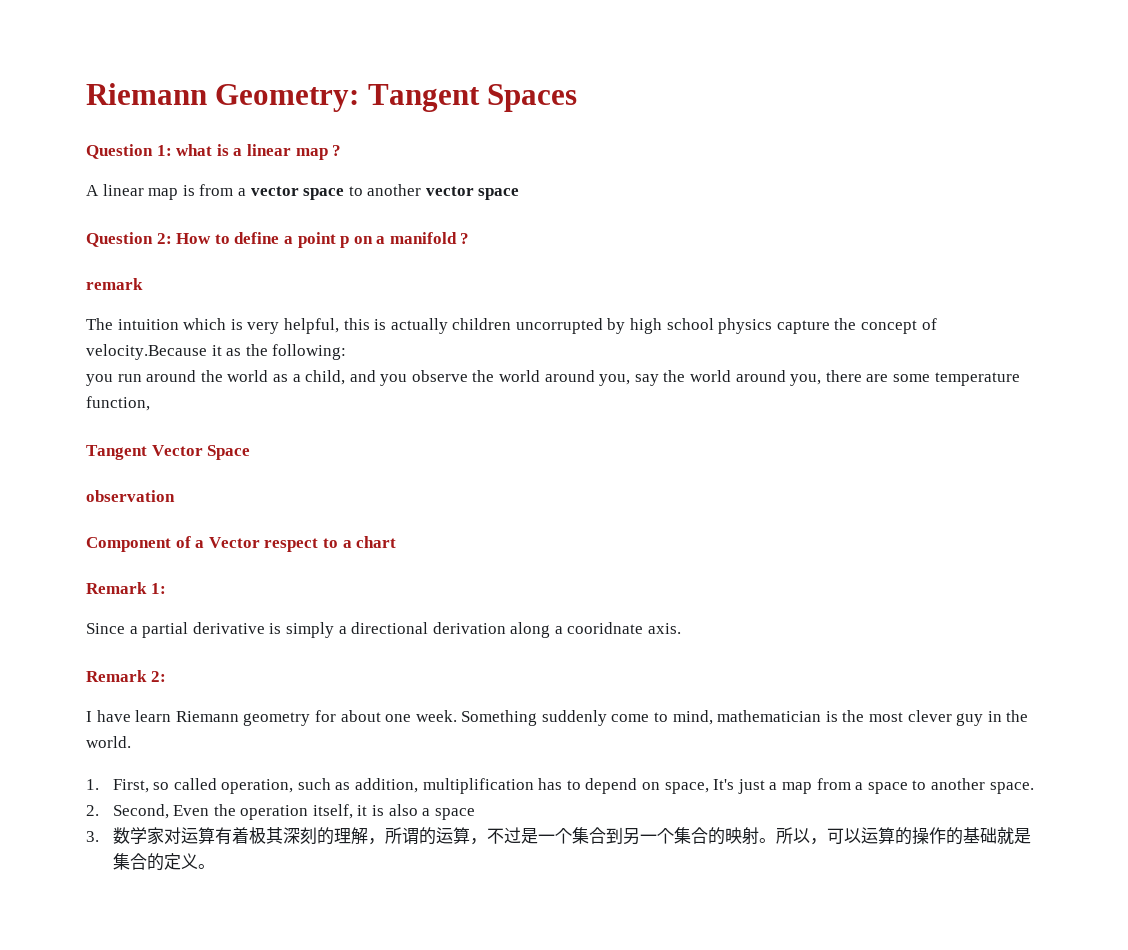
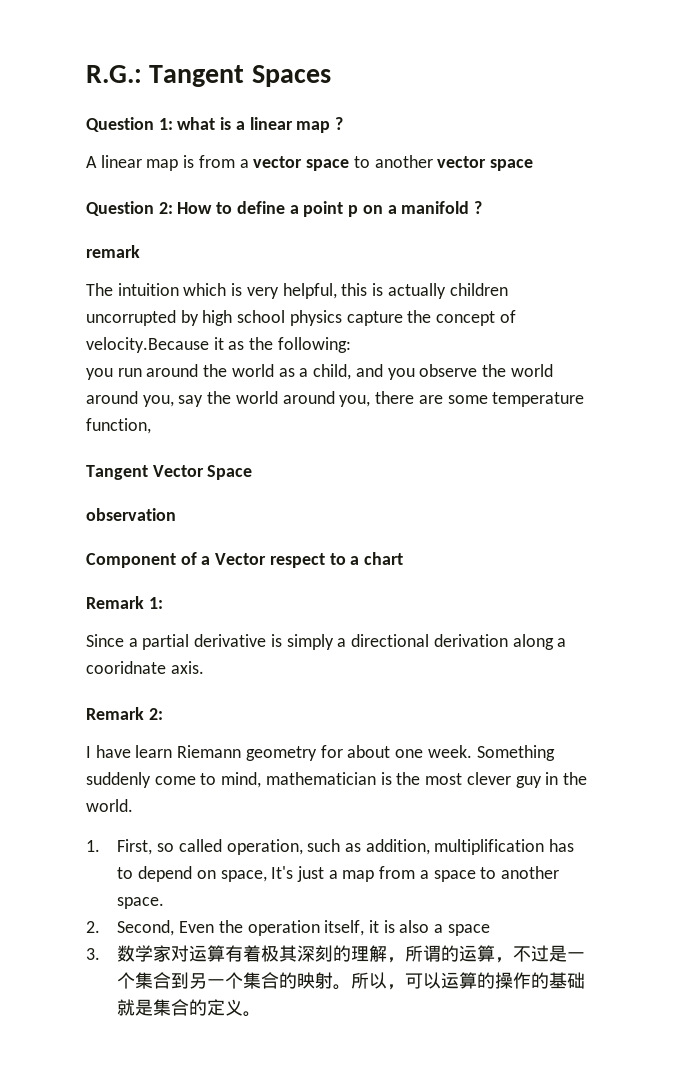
[86,83,360,112] Riemann Geometry: -> [86,65,142,83] R.G.:

